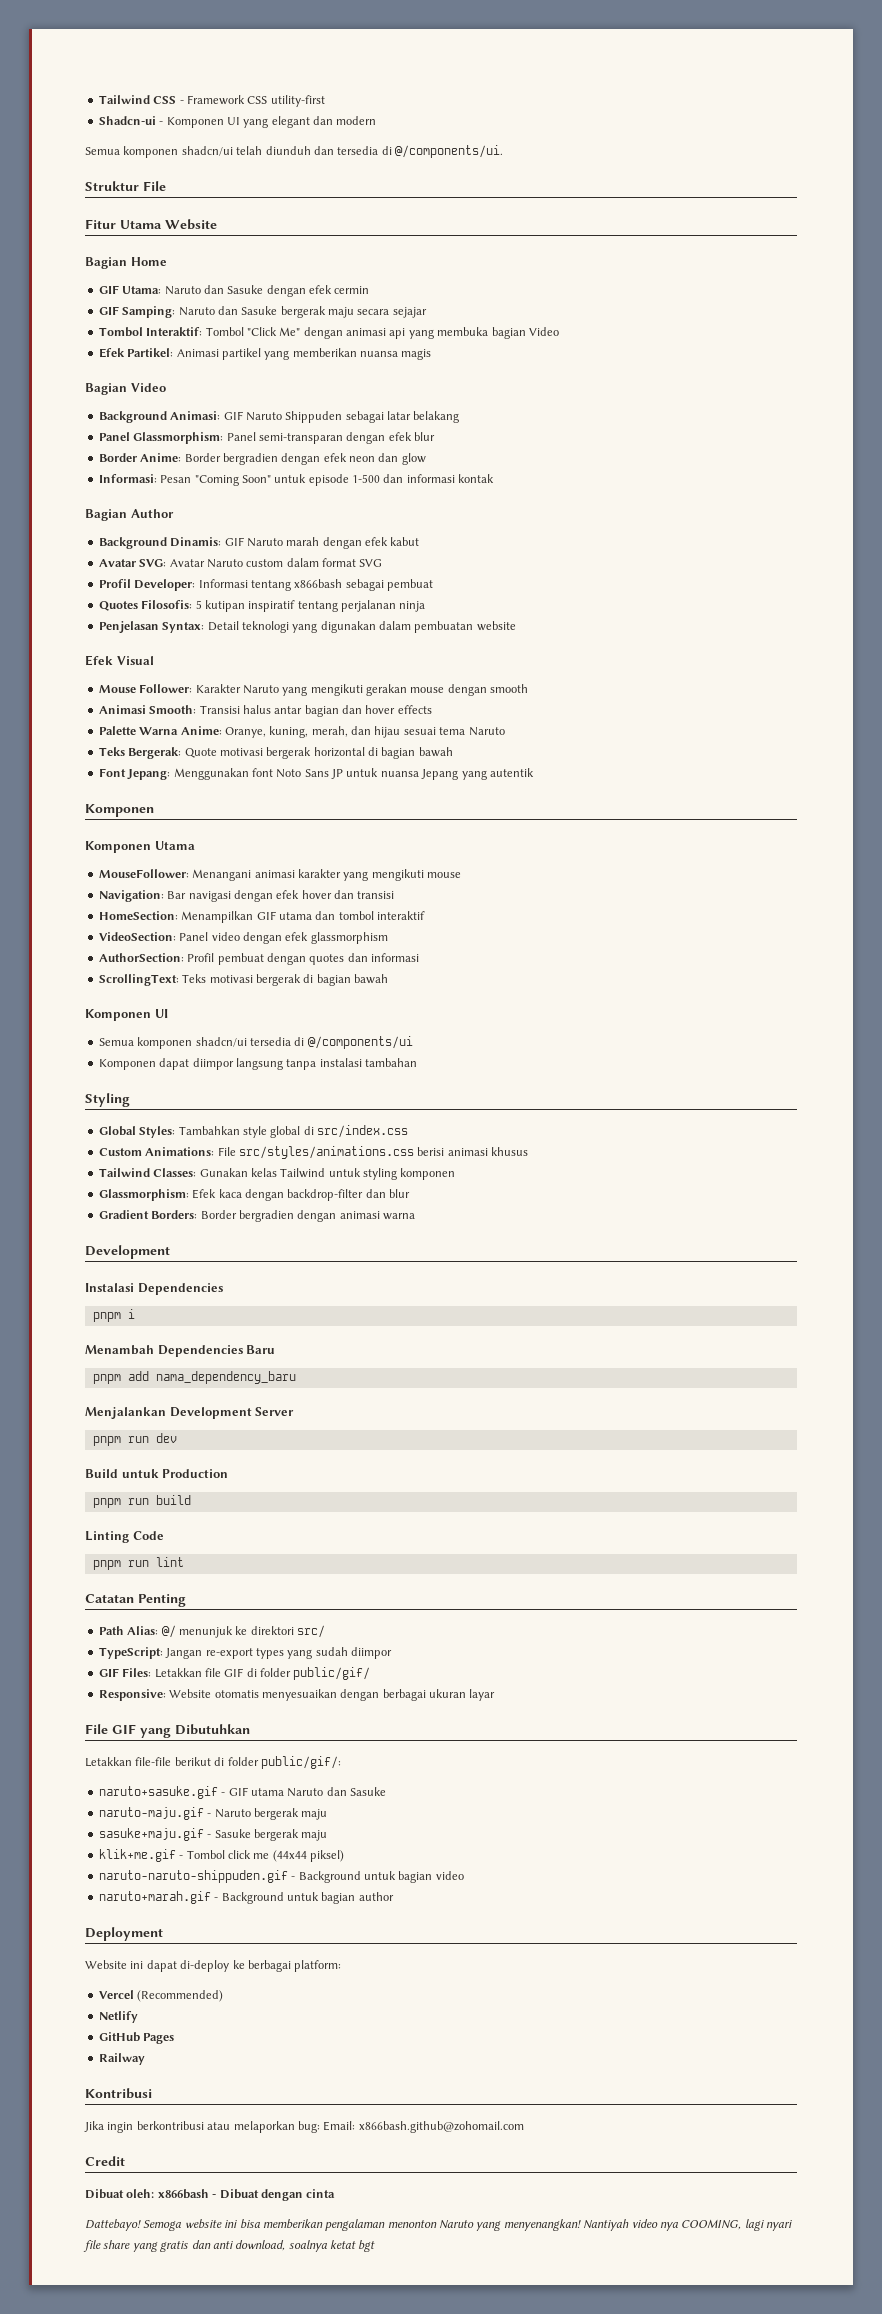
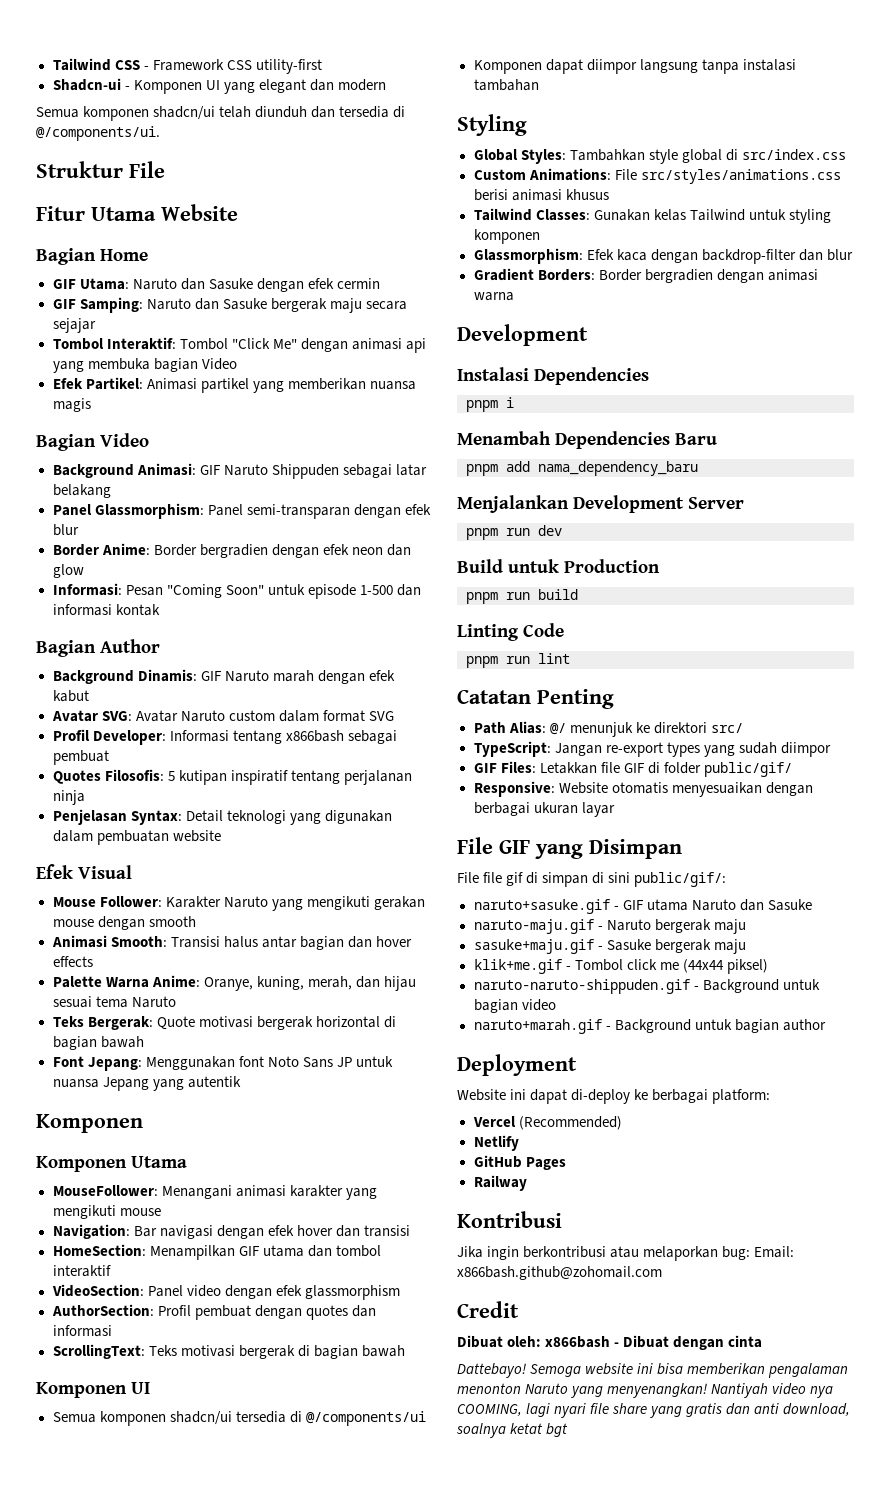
[175,1724,250,1735] [85,1757,259,1767] Dibutuhkan // Letakkan file-file berikut di folder -> [589,839,682,859] [457,872,631,887] Disimpan // File file gif di simpan di sini

